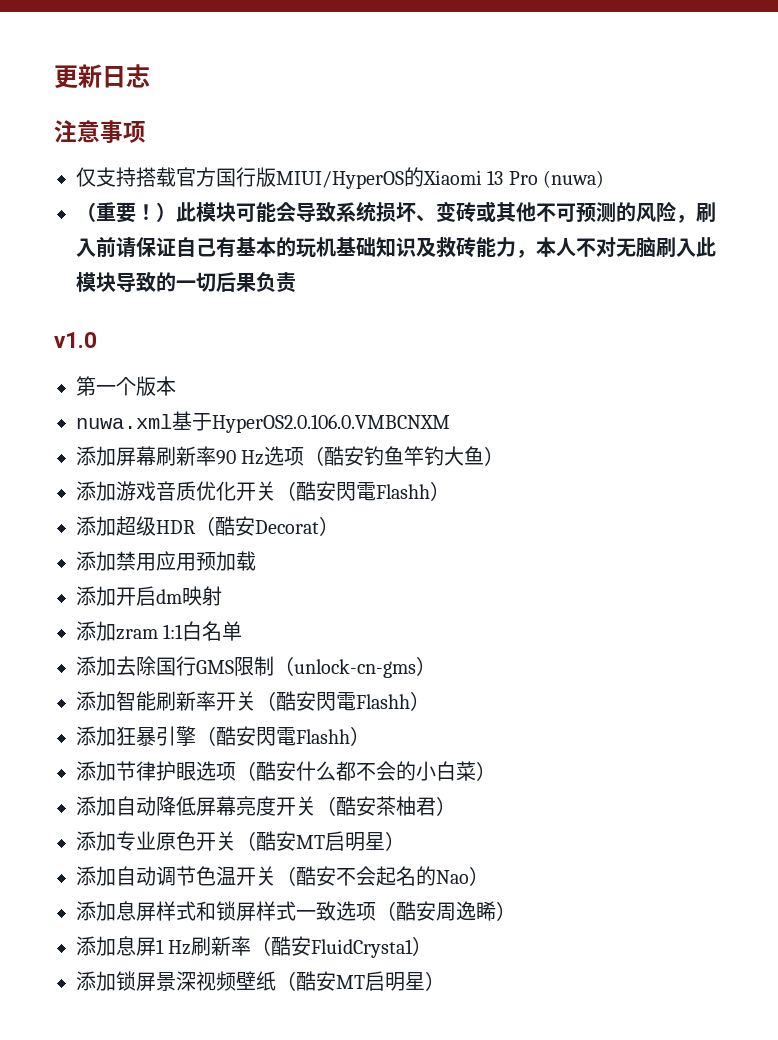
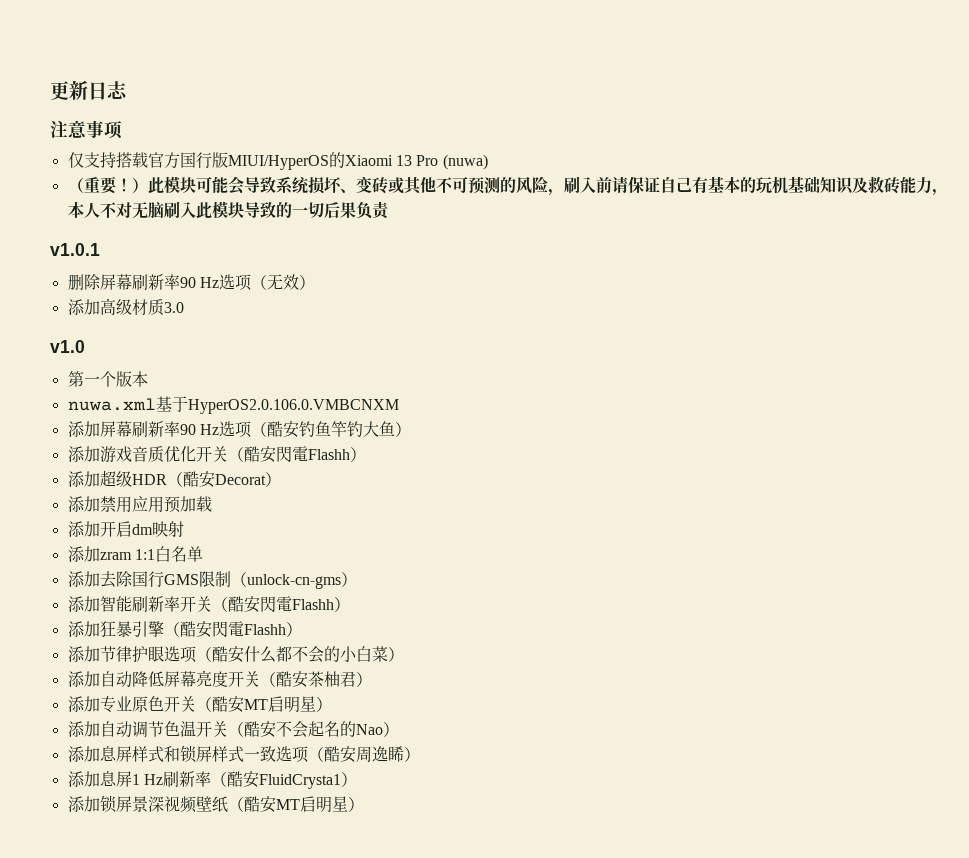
(296, 282) none -> [50,243,100,256] [67,274,315,291] [67,298,184,316] // v1.0.1 // 删除屏幕刷新率90 Hz选项（无效） // 添加高级材质3.0

